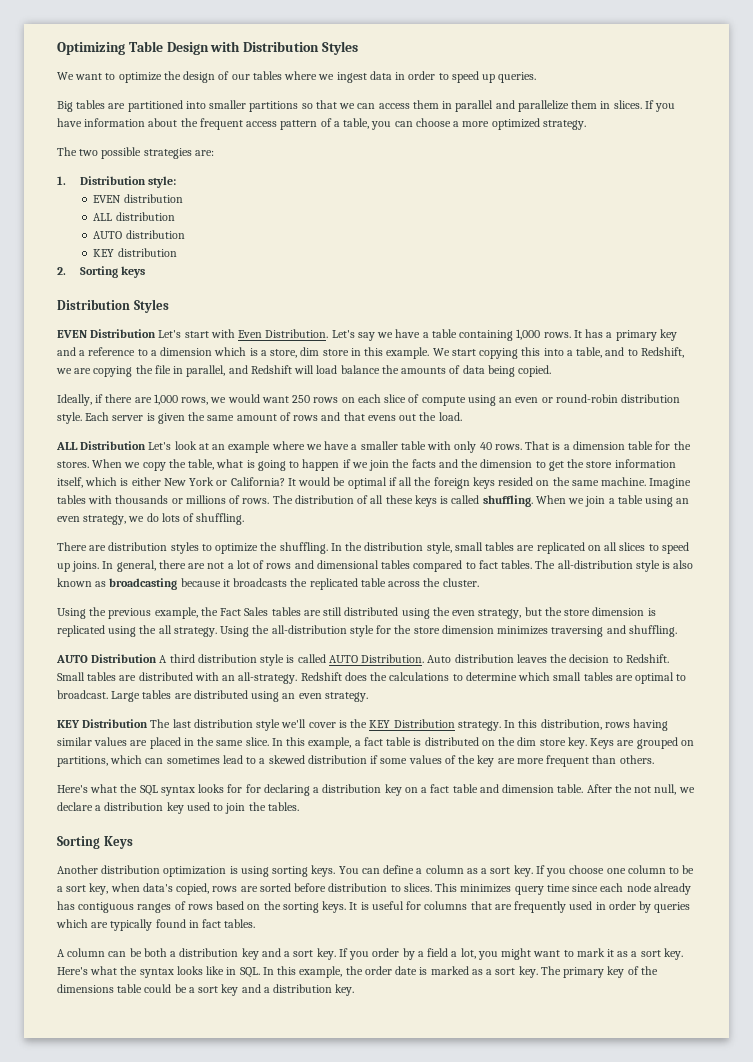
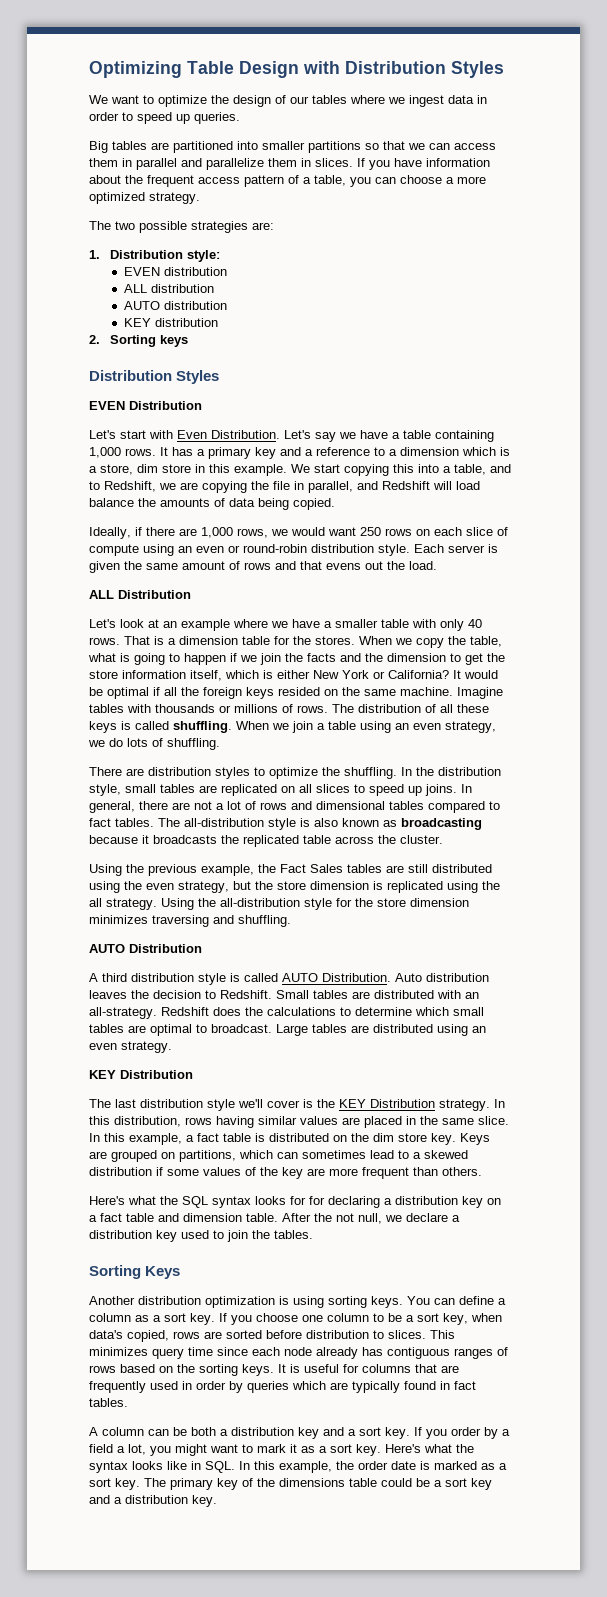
(157, 333) none -> (202, 405) //
(147, 445) none -> (191, 594) //
(158, 658) none -> (202, 948) //
(149, 723) none -> (193, 1074) //

